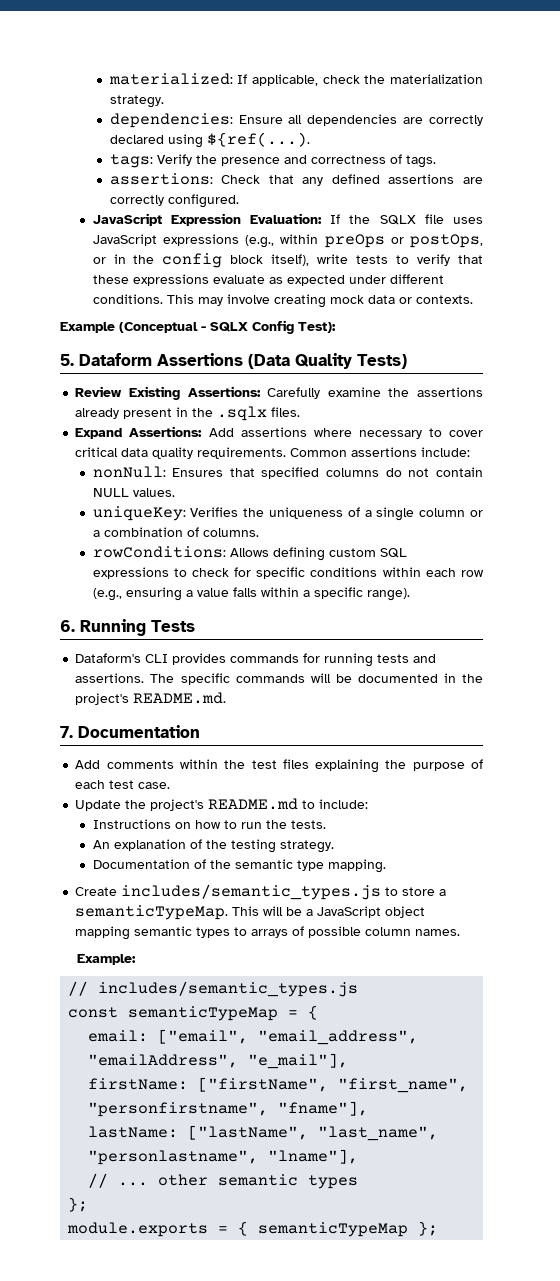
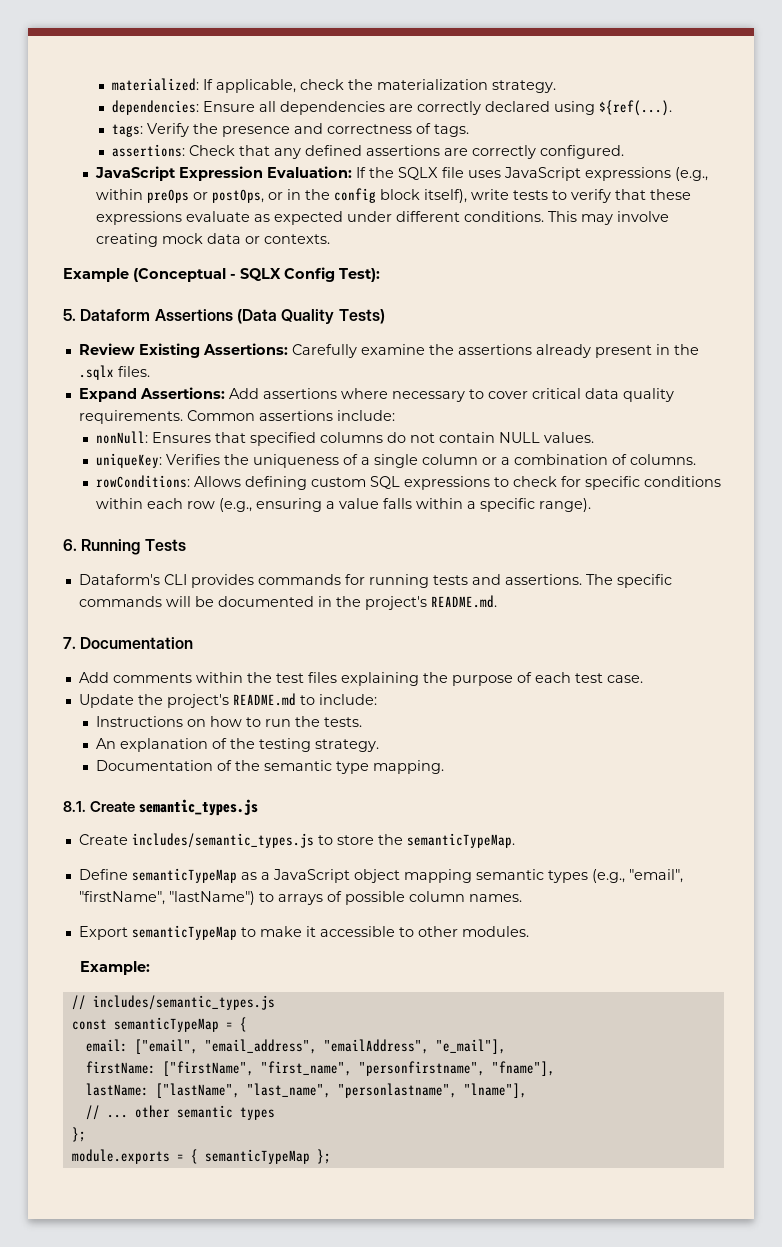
(386, 866) none -> [63,799,259,816] // 8.1. Create semantic_types.js
[439,889,447,896] a -> [377,834,403,845] the
[232,906,303,916] This will be -> [78,868,257,883] // Define semanticTypeMap as
(231, 932) none -> [591,869,683,883] [78,891,255,905] (e.g., "email", "firstName", "lastName")
(461, 932) none -> [78,925,529,940] // Export semanticTypeMap to make it accessible to other modules.

